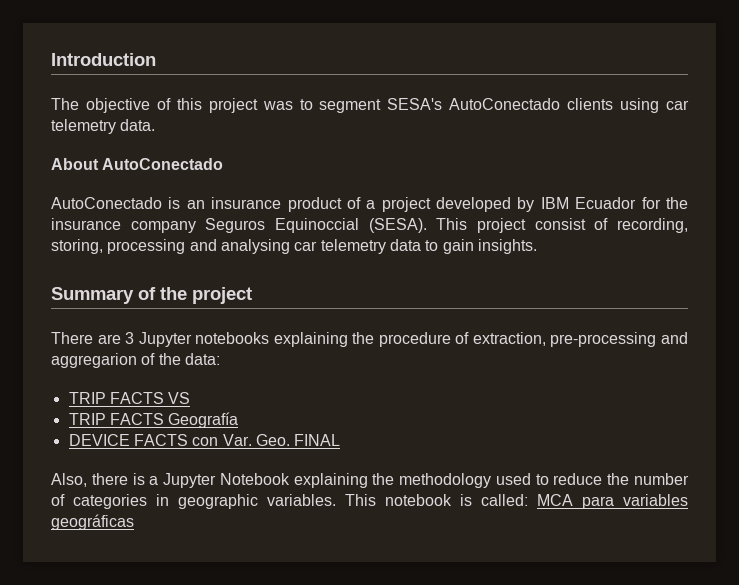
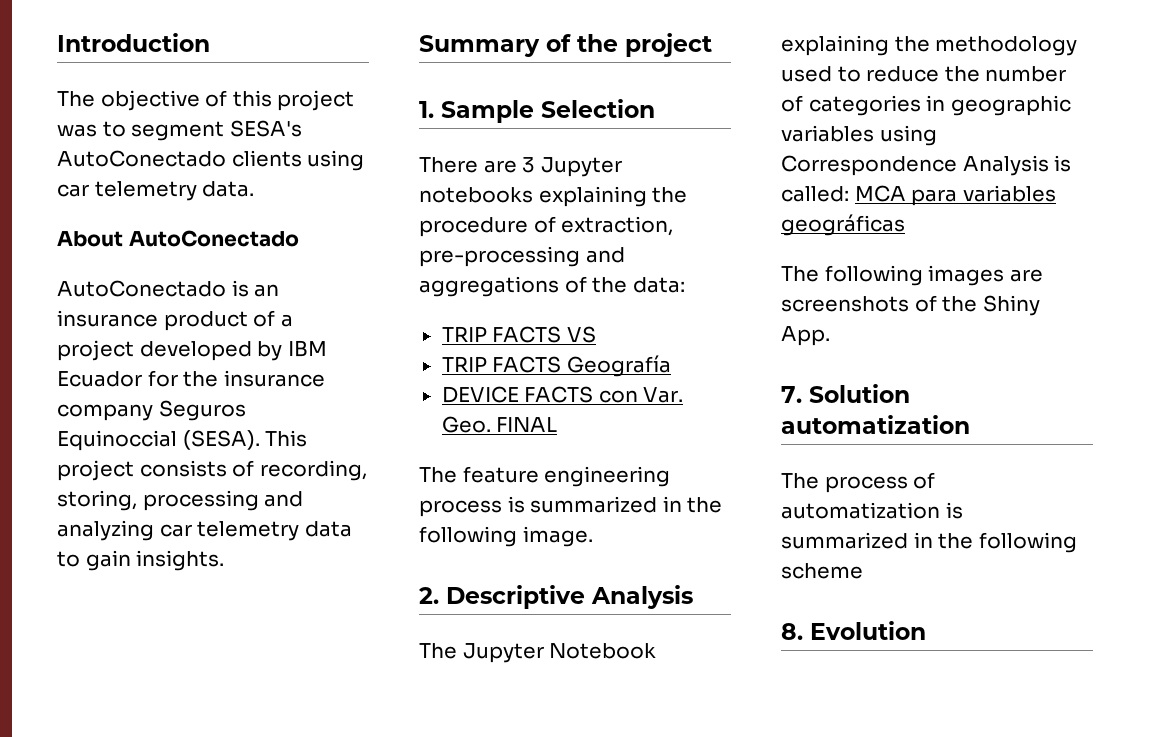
[534,218,586,230] consist -> [139,460,227,477] consists
[220,239,290,254] analysing -> [57,520,154,541] analyzing
(252, 295) none -> [419,99,655,123] // 1. Sample Selection
[51,353,137,368] aggregarion -> [419,276,559,297] aggregations
[51,473,159,487] Also, there is a -> [419,466,671,487] [419,496,723,517] [419,526,593,547] [419,585,693,609] [419,643,457,659] The feature engineering process is summarized in the following image. // 2. Descriptive Analysis // The
[267,494,452,506] variables. This notebook -> [781,125,937,146] [781,155,1049,176] variables using Correspondence Analysis
(134, 522) none -> [781,265,1043,286] [781,295,1040,316] [781,326,830,346] [781,384,910,403] [781,415,970,434] [781,472,936,493] [781,502,963,519] [781,532,1077,553] [781,563,863,579] [781,621,926,640] // The following images are screenshots of the Shiny App. // 7. Solution automatization // The process of automatization is summarized in the following scheme // 8. Evolution

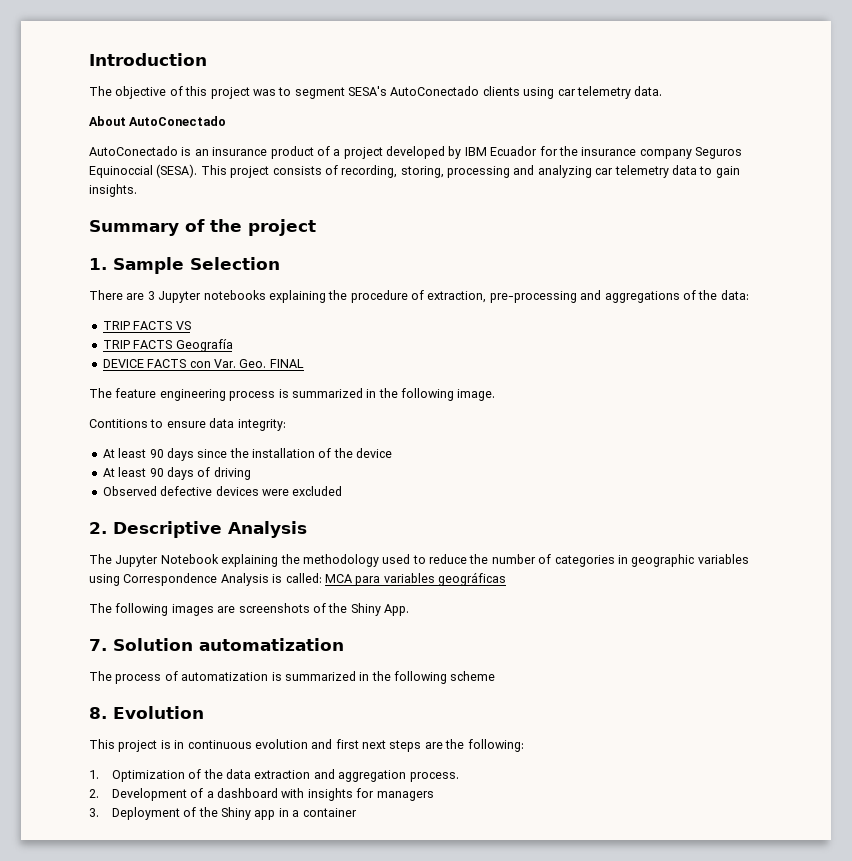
(593, 536) none -> [89,418,286,431] [102,448,393,461] [102,467,251,480] [102,486,343,496] // Contitions to ensure data integrity: // At least 90 days since the installation of the device // At least 90 days of driving // Observed defective devices were excluded
(926, 630) none -> [89,739,524,752] [89,769,459,782] [89,788,434,801] [89,807,357,820] // This project is in continuous evolution and first next steps are the following: // 1. Optimization of the data extraction and aggregation process. // 2. Development of a dashboard with insights for managers // 3. Deployment of the Shiny app in a container

